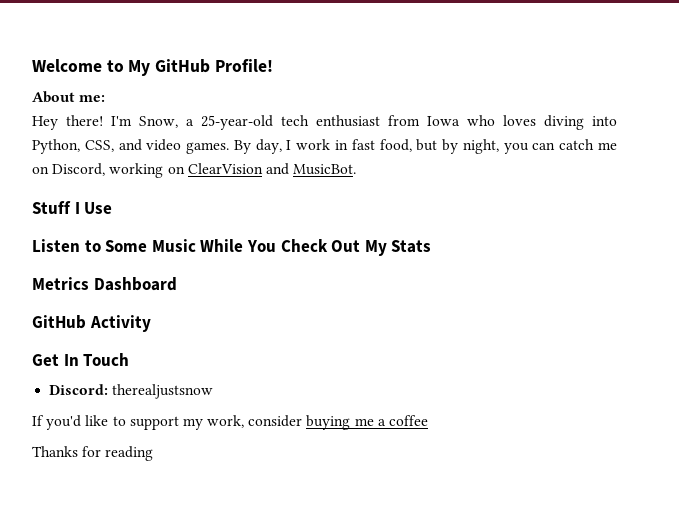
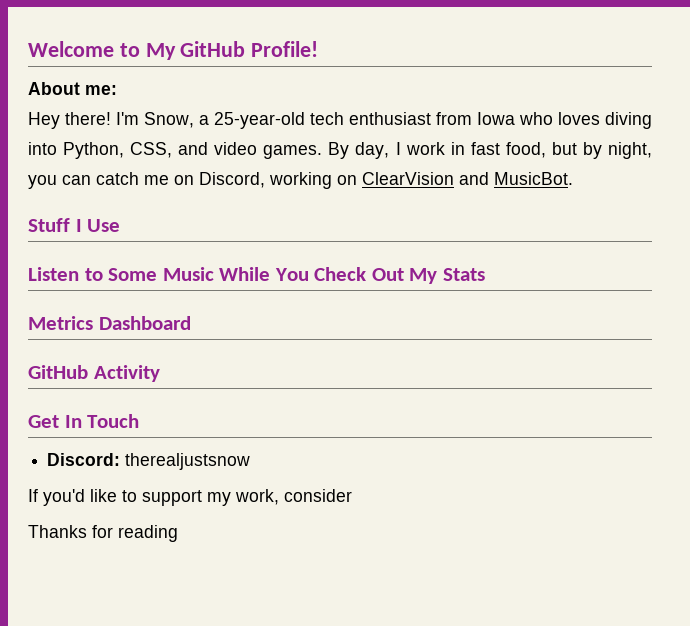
[306,415,429,430] buying me a coffee -> (352, 495) none

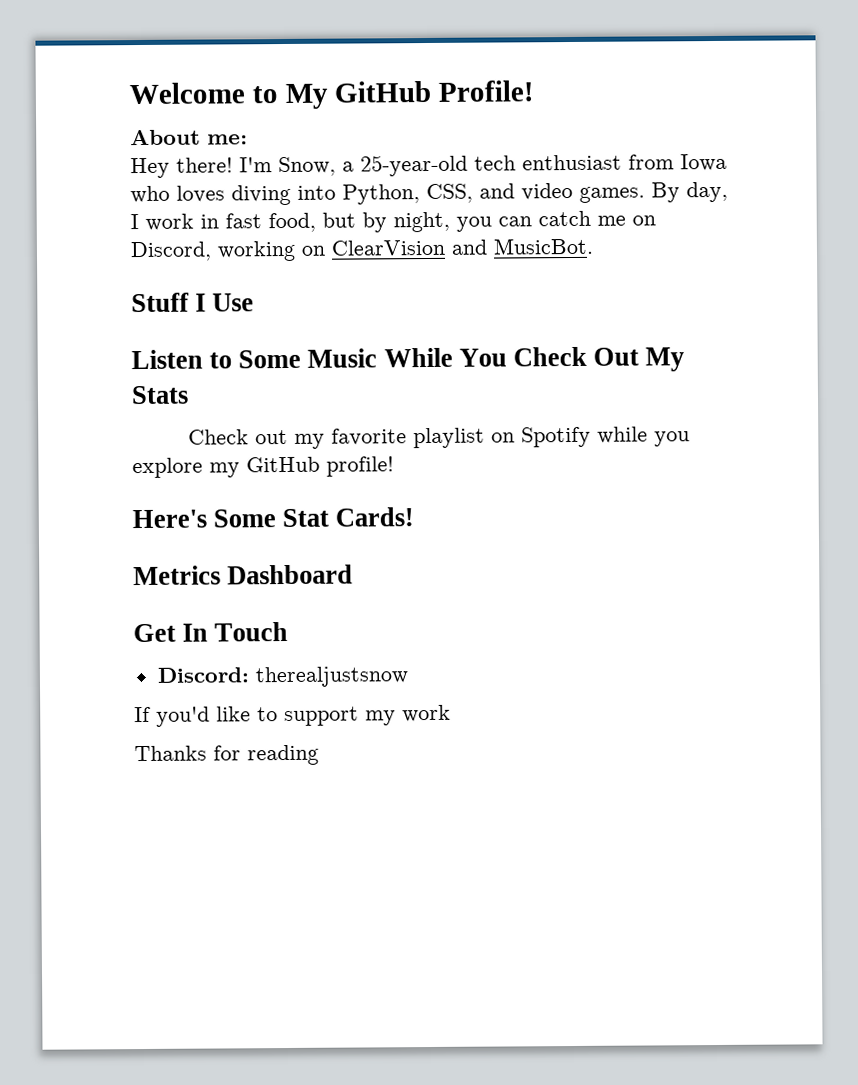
(485, 274) none -> [187,426,690,449] [132,456,394,479] [132,507,415,529] // Check out my favorite playlist on Spotify while you explore my GitHub profile! // Here's Some Stat Cards!
[28,365,160,382] // GitHub Activity -> (354, 574) none
[235,489,352,505] work, consider -> [402,704,451,723] work

